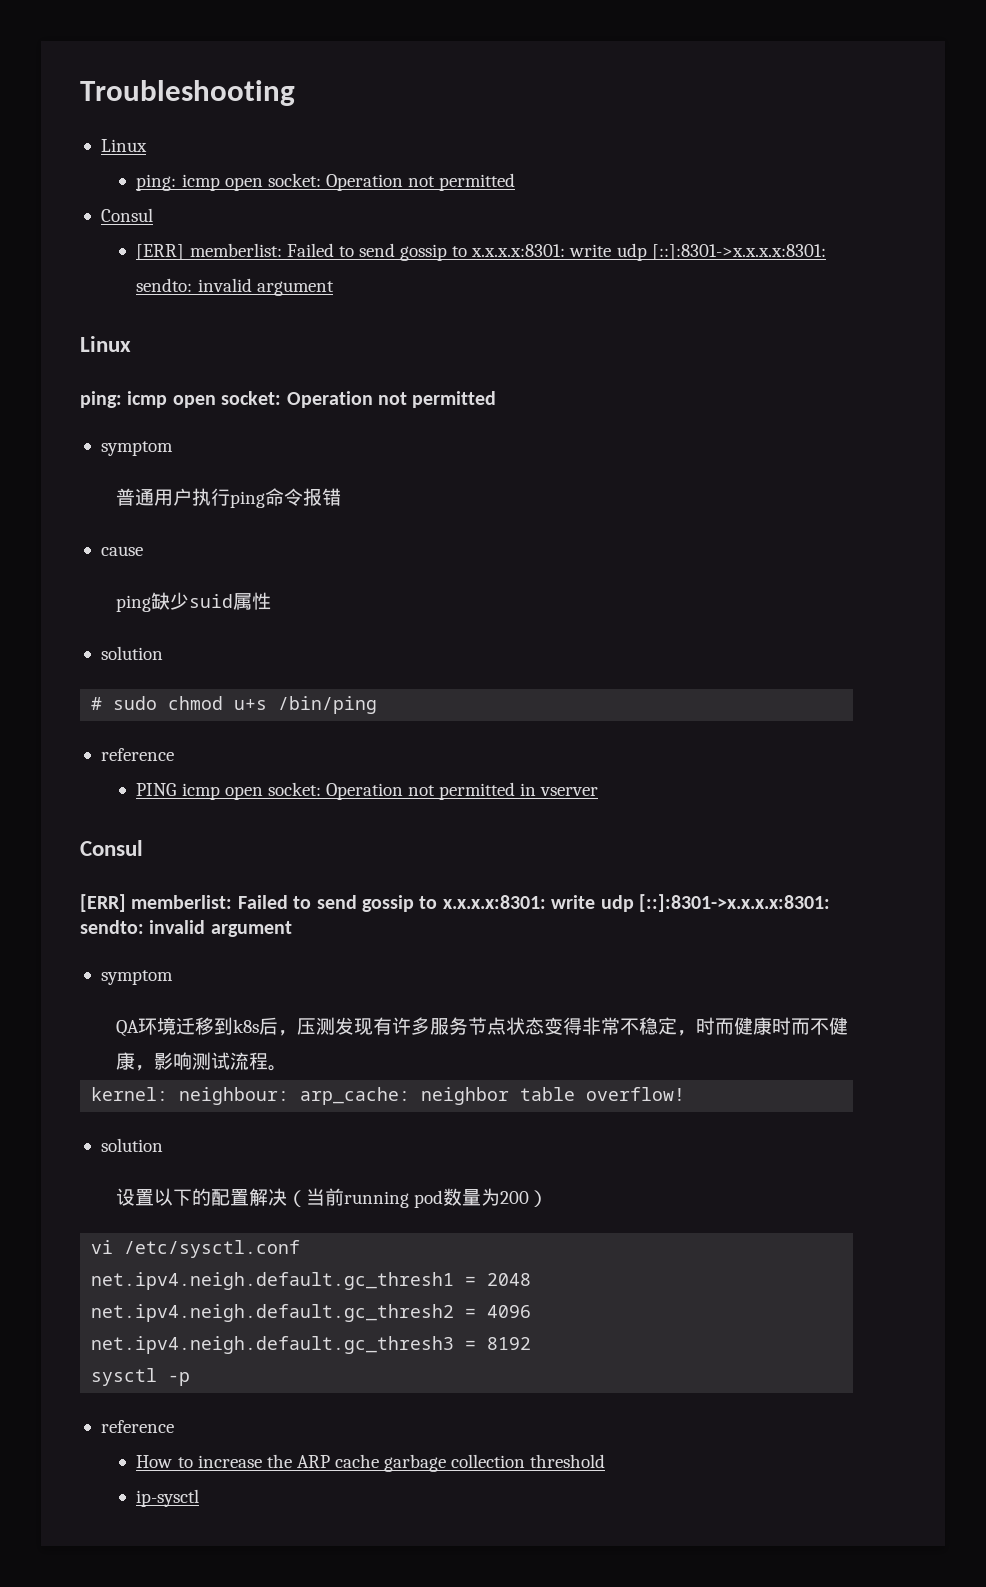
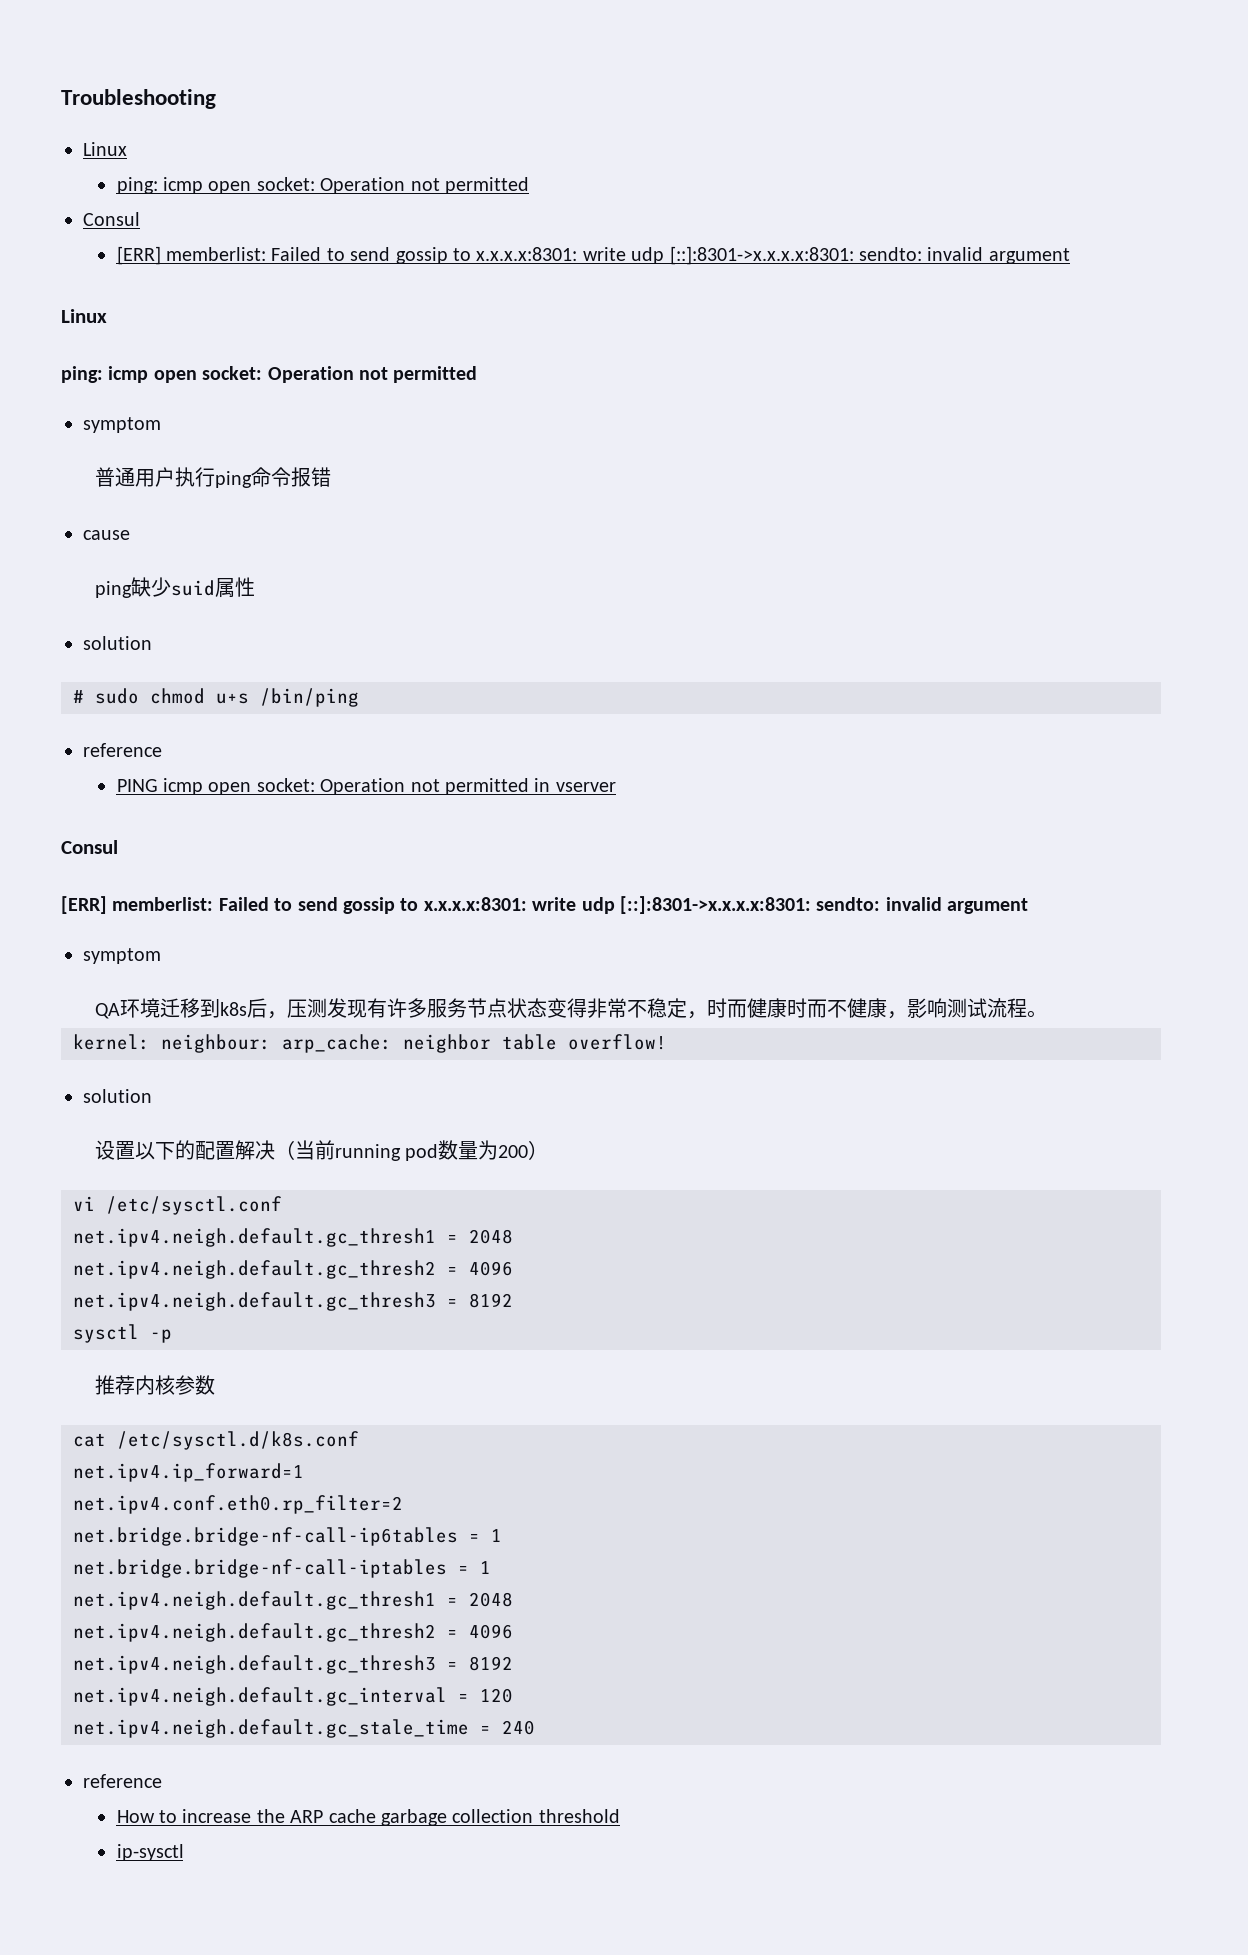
(191, 1379) none -> [94,1375,215,1395] [73,1431,359,1450] [73,1463,304,1482] [73,1495,403,1514] [73,1527,502,1546] [73,1559,491,1578] [73,1591,513,1610] [73,1623,513,1642] [73,1655,513,1674] [73,1687,513,1706] [73,1719,535,1738] // 推荐内核参数 // cat /etc/sysctl.d/k8s.conf // net.ipv4.ip_forward=1 // net.ipv4.conf.eth0.rp_filter=2 // net.bridge.bridge-nf-call-ip6tables = 1 // net.bridge.bridge-nf-call-iptables = 1 // net.ipv4.neigh.default.gc_thresh1 = 2048 // net.ipv4.neigh.default.gc_thresh2 = 4096 // net.ipv4.neigh.default.gc_thresh3 = 8192 // net.ipv4.neigh.default.gc_interval = 120 // net.ipv4.neigh.default.gc_stale_time = 240

